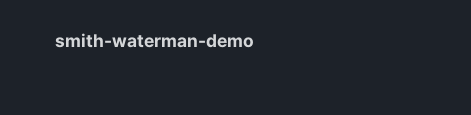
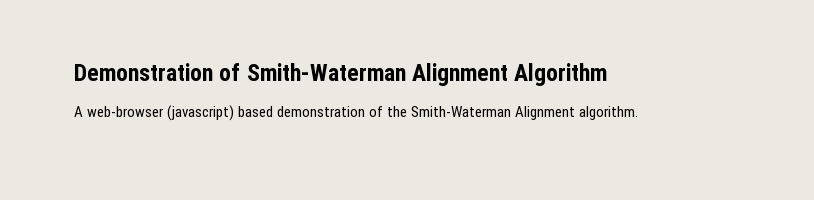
[55,33,254,48] smith-waterman-demo -> [74,63,608,86] [74,105,639,121] Demonstration of Smith-Waterman Alignment Algorithm // A web-browser (javascript) based demonstration of the Smith-Waterman Alignment algorithm.

